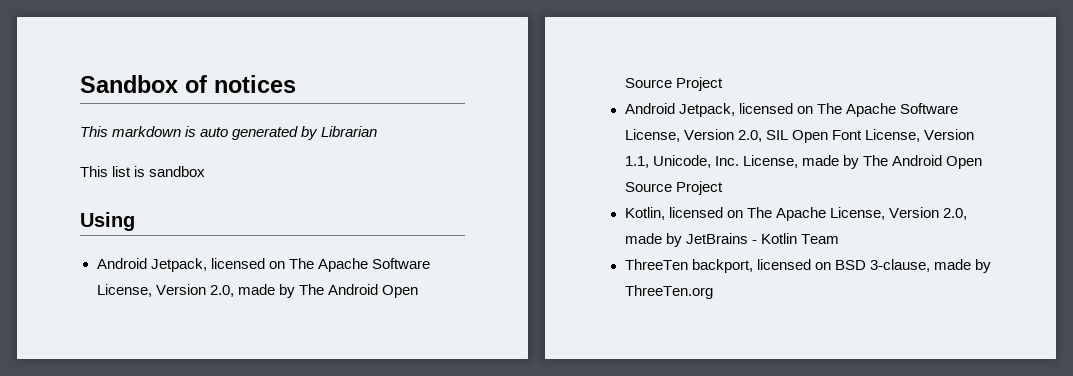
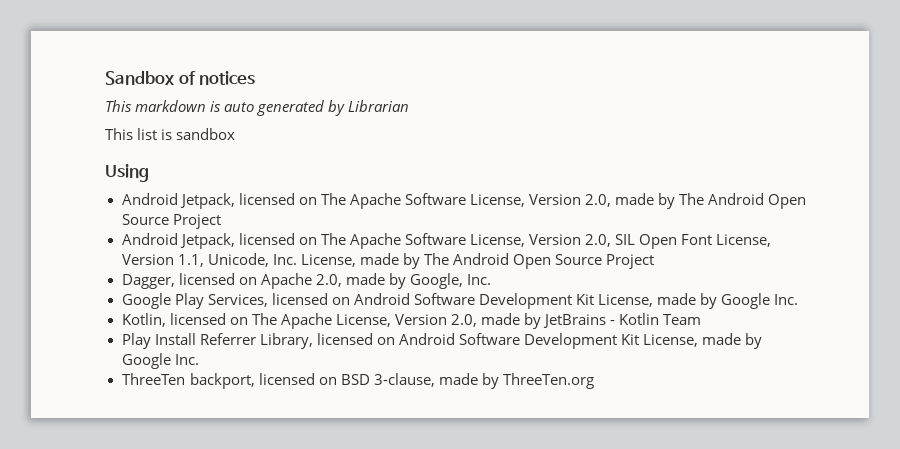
(723, 188) none -> [121,273,491,289] [121,293,799,309] // Dagger, licensed on Apache 2.0, made by Google, Inc. // Google Play Services, licensed on Android Software Development Kit License, made by Google Inc.
(839, 239) none -> [121,333,763,349] [121,353,199,369] // Play Install Referrer Library, licensed on Android Software Development Kit License, made by Google Inc.

